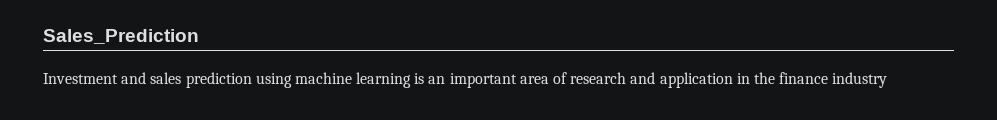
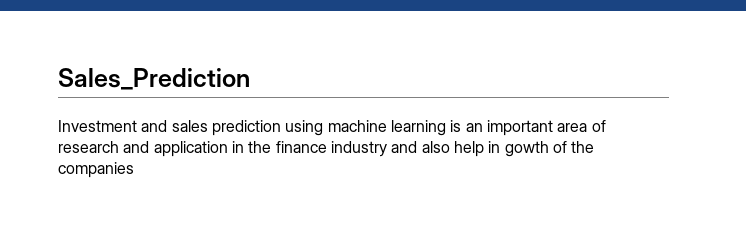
(888, 80) none -> [391,141,595,157] [58,162,134,178] and also help in gowth of the companies

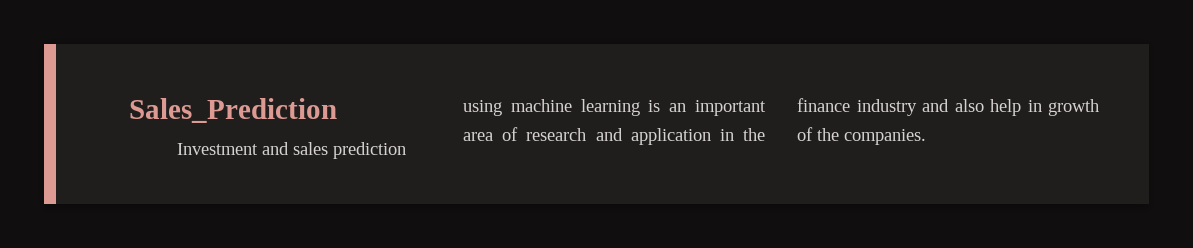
[504,141,549,157] gowth -> [1048,99,1099,116] growth
[58,162,134,178] companies -> [844,129,926,145] companies.

